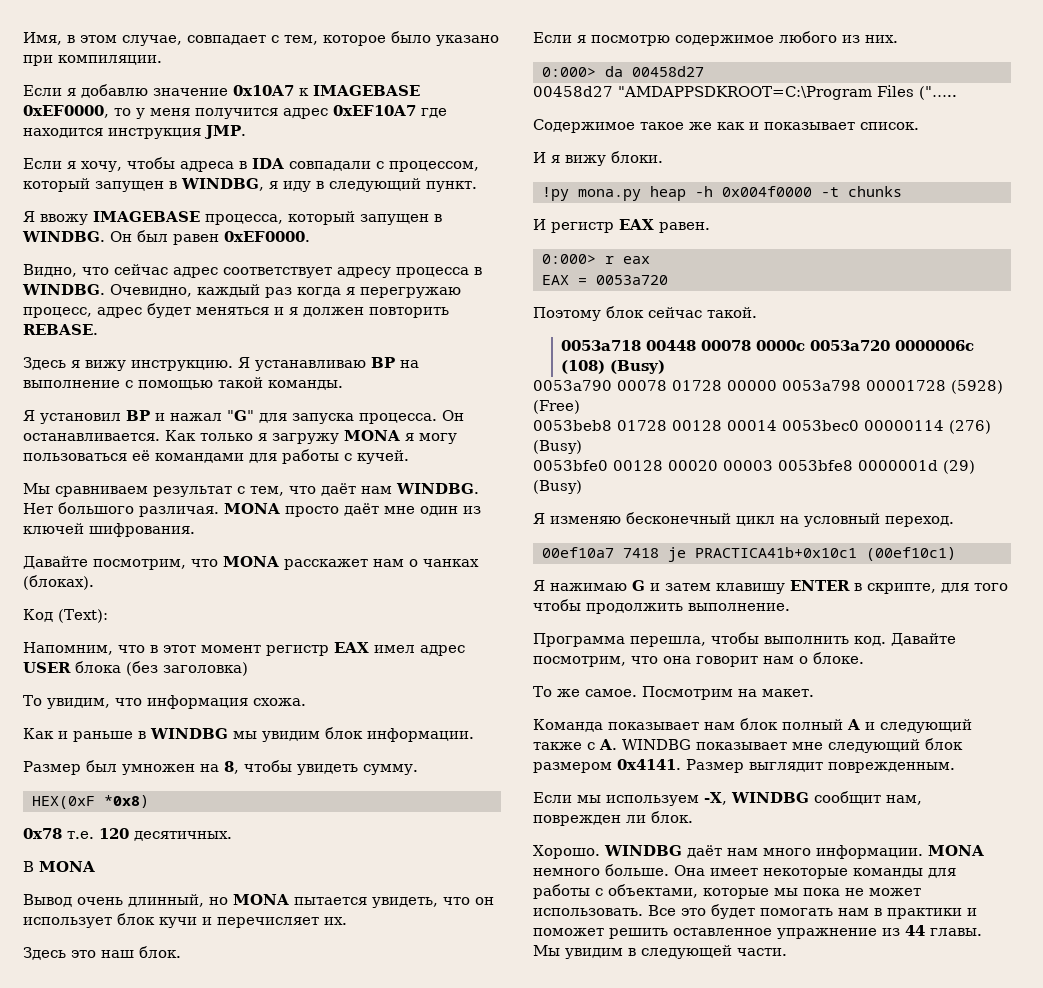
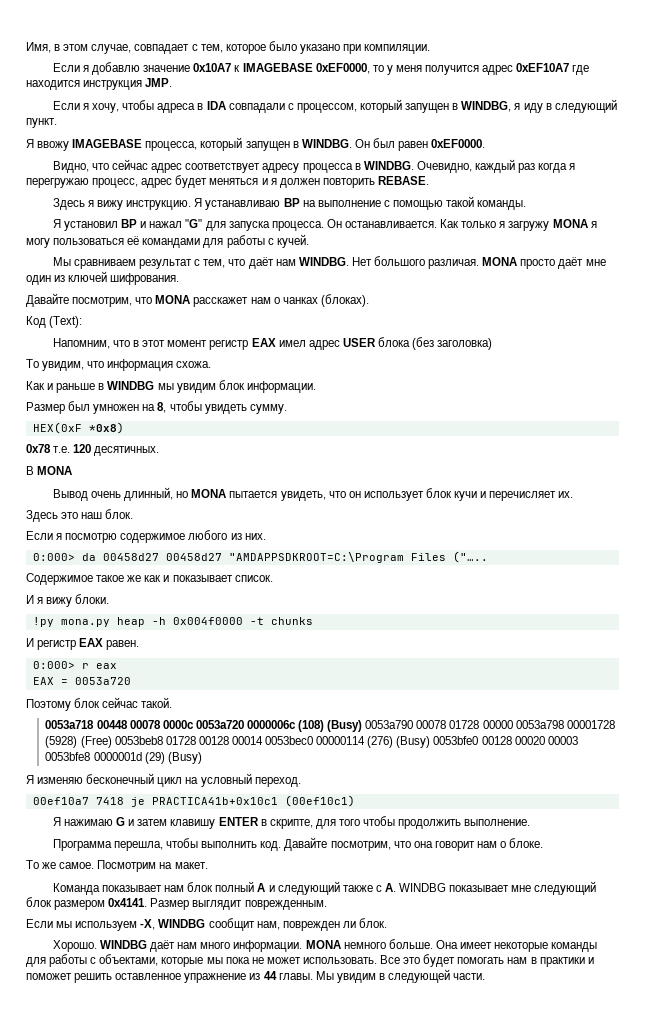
(704, 71) // -> (159, 557) none
(666, 367) // -> (363, 726) none
(580, 407) // -> (112, 742) none
(582, 447) // -> (431, 742) none

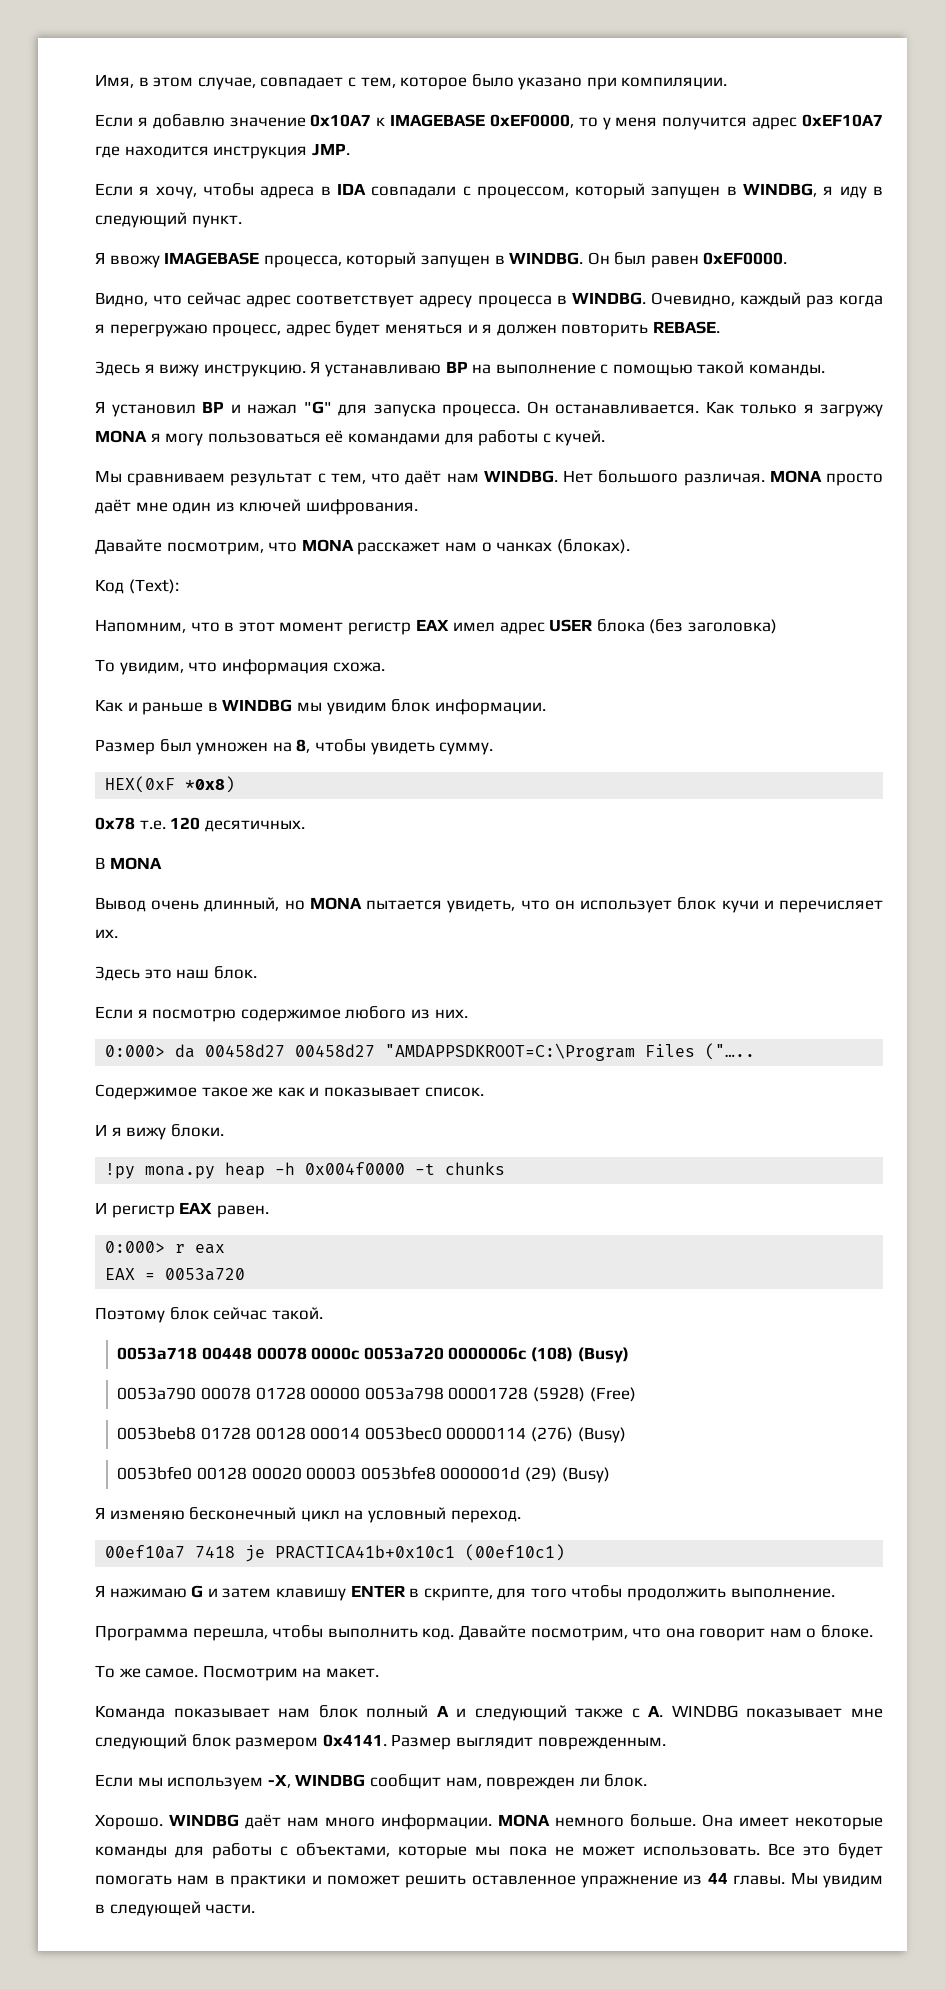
(363, 726) none -> (629, 1355) //
(112, 742) none -> (636, 1394) //
(431, 742) none -> (626, 1435) //

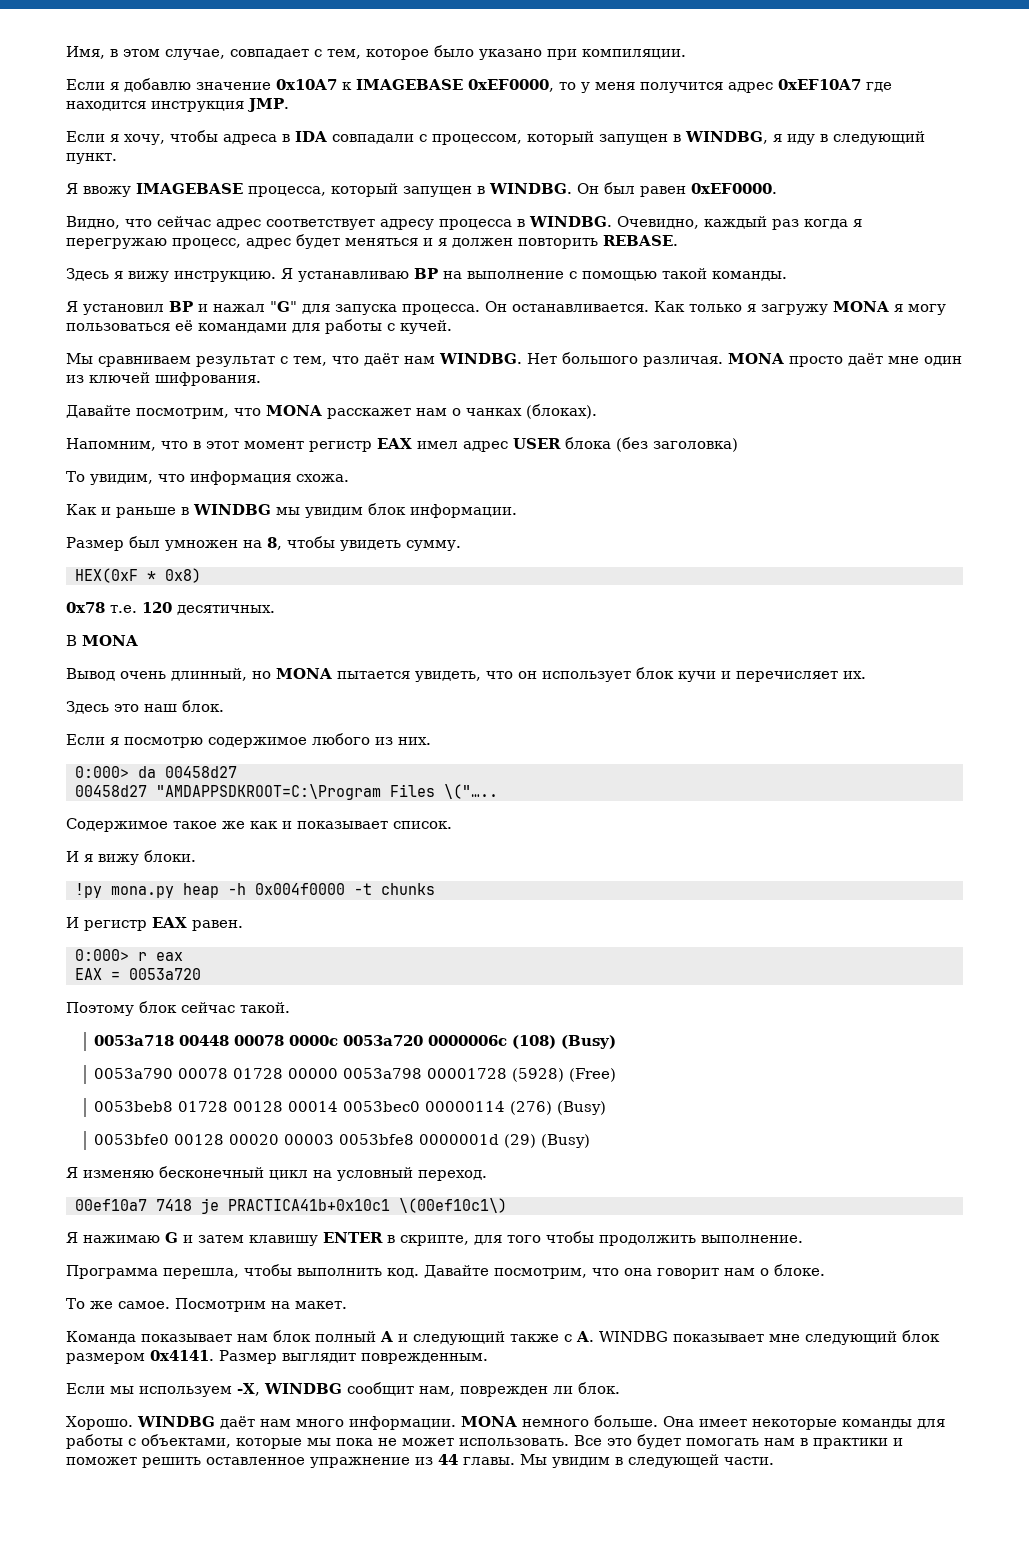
[95,579,179,594] // Код (Text): -> (597, 411) none
[185,776,236,793] *0x8) -> [147,568,201,583] * 0x8)
(286, 1050) none -> (237, 772) //
[705,1043,756,1060] ("….. -> [444,784,498,799] \("…..
[465,1544,566,1561] (00ef10c1) -> [399,1198,507,1213] \(00ef10c1\)

